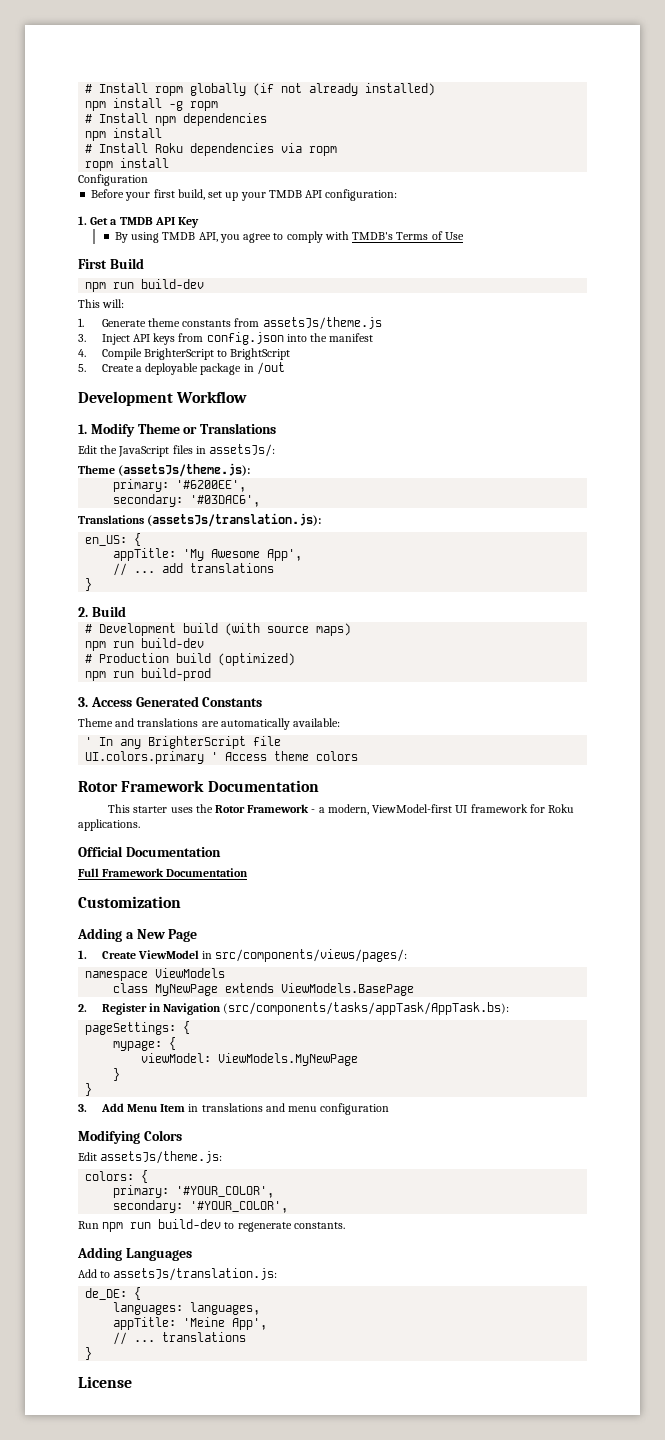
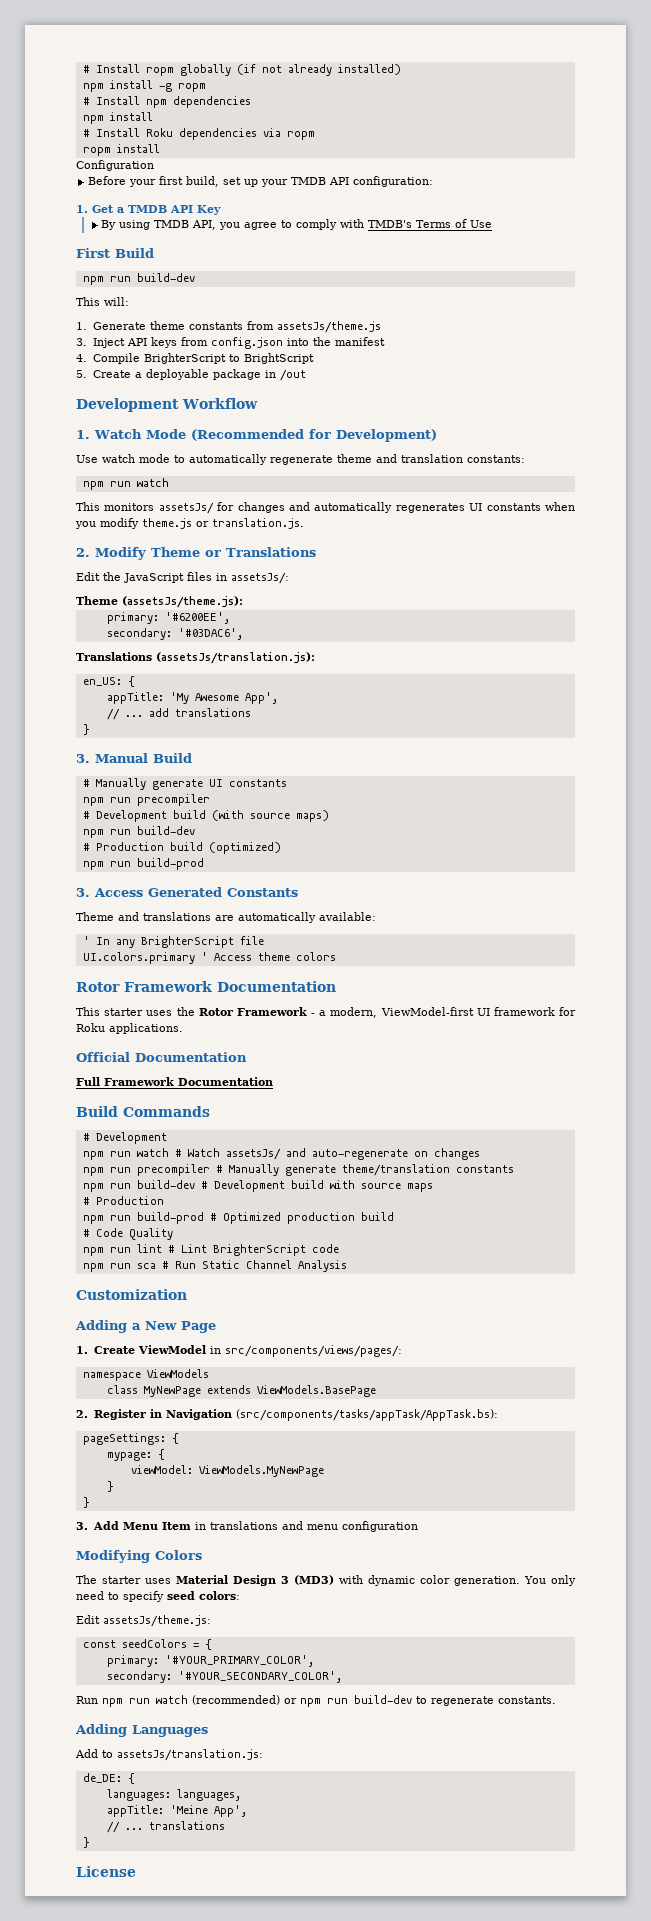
(87, 429) none -> [94,429,437,442] [76,454,525,465] [82,478,169,490] [76,502,575,514] [75,518,304,529] [76,548,90,557] Watch Mode (Recommended for Development) // Use watch mode to automatically regenerate theme and translation constants: // npm run watch // This monitors assetsJs/ for changes and automatically regenerates UI constants when you modify theme.js or translation.js. // 2.
[78,606,126,617] 2. Build -> [76,753,192,763] [82,778,287,790] [82,794,210,806] 3. Manual Build // # Manually generate UI constants // npm run precompiler
(249, 872) none -> [76,1106,210,1117] [82,1132,167,1144] [82,1148,480,1160] [82,1164,514,1176] [82,1180,433,1192] [82,1196,164,1205] [82,1212,394,1224] [82,1228,173,1240] [82,1244,339,1256] [82,1260,347,1272] // Build Commands // # Development // npm run watch # Watch assetsJs/ and auto-regenerate on changes // npm run precompiler # Manually generate theme/translation constants // npm run build-dev # Development build with source maps // # Production // npm run build-prod # Optimized production build // # Code Quality // npm run lint # Lint BrighterScript code // npm run sca # Run Static Channel Analysis
(182, 1135) none -> [76,1575,576,1586] [76,1591,240,1602] // The starter uses Material Design 3 (MD3) with dynamic color generation. You only need to specify seed colors:
[85,1171,135,1181] colors: -> [82,1639,199,1648] const seedColors =
[176,1186,275,1198] [113,1200,289,1213] '#YOUR_COLOR', // secondary: '#YOUR_COLOR', -> [164,1655,314,1667] [106,1671,342,1683] '#YOUR_PRIMARY_COLOR', // secondary: '#YOUR_SECONDARY_COLOR',
(152, 1225) none -> [156,1695,348,1707] watch (recommended) or npm run

